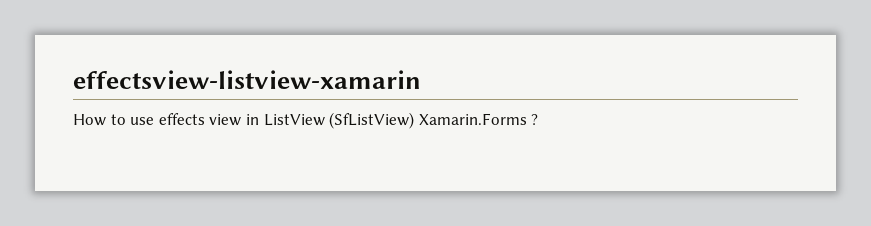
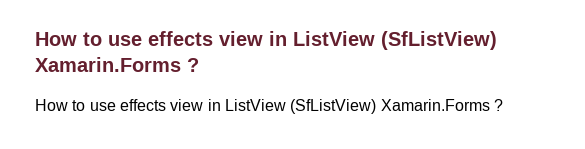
[73,70,421,89] effectsview-listview-xamarin -> [35,31,497,50] [35,57,199,72] How to use effects view in ListView (SfListView) Xamarin.Forms ?

